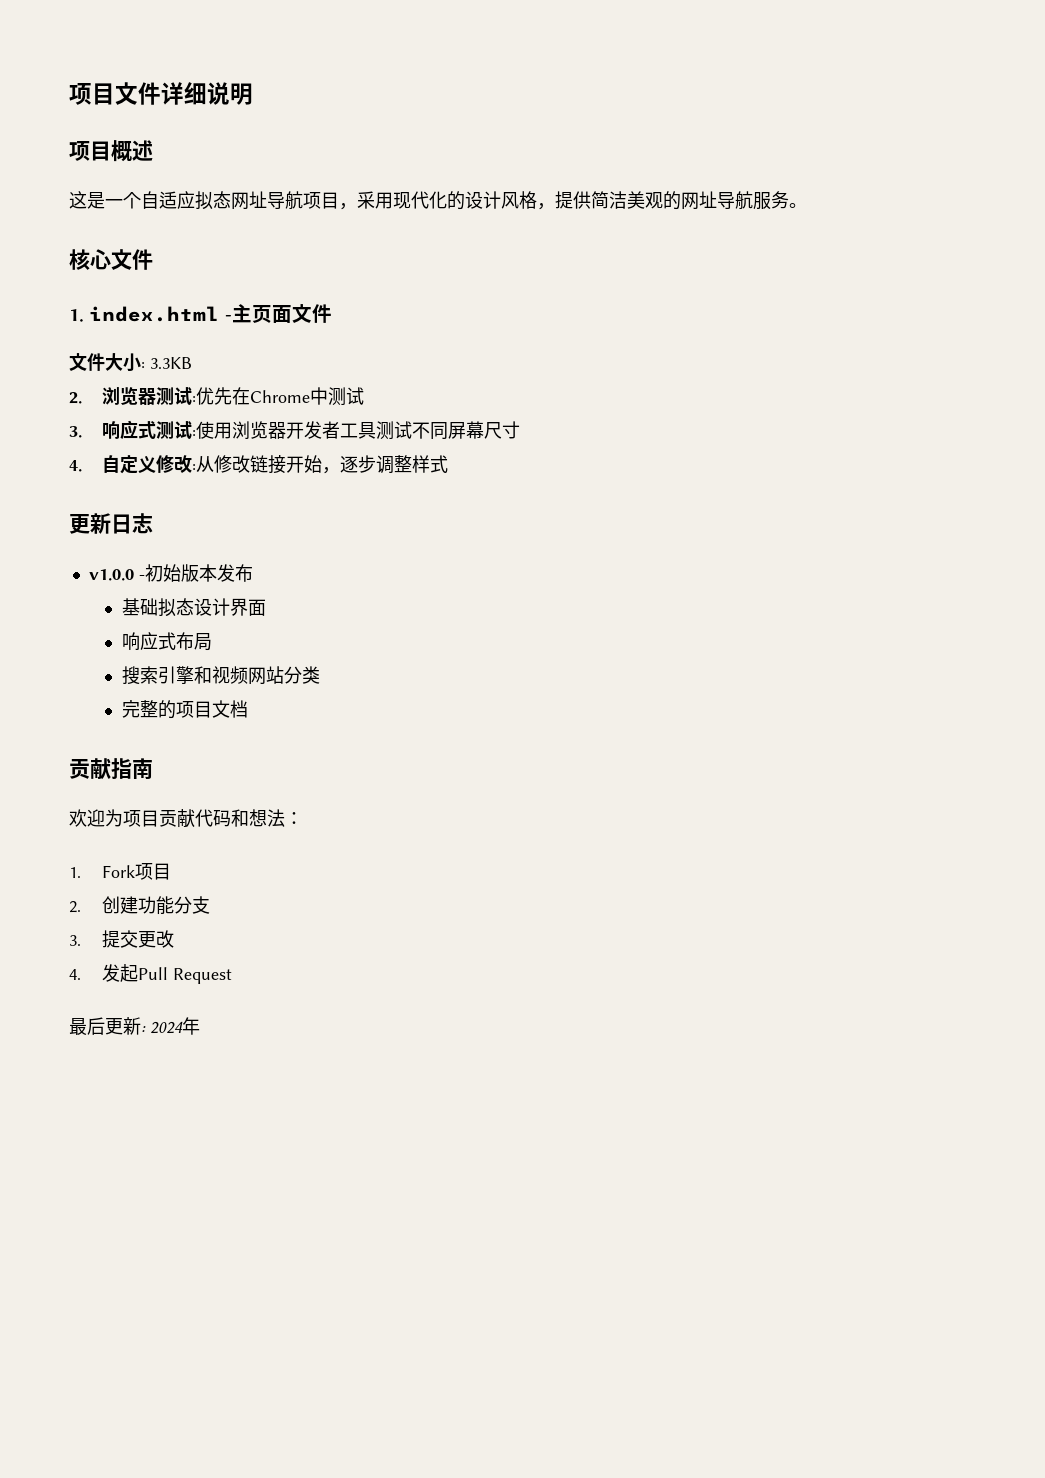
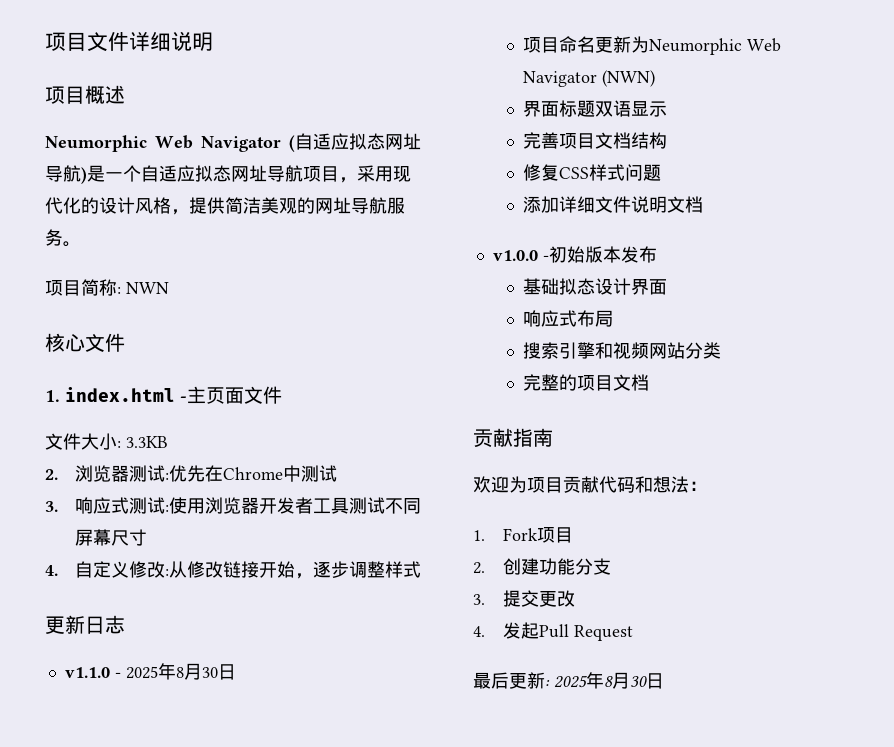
[69,191,87,209] 这 -> [45,133,421,152] [45,165,87,184] Neumorphic Web Navigator (自适应拟态网址导航)
(807, 205) none -> [45,279,169,296] // 项目简称: NWN
(153, 523) none -> [64,663,236,680] [522,36,781,55] [522,70,655,87] [522,100,667,117] [522,132,667,149] [522,164,661,181] [522,196,703,213] // v1.1.0 - 2025年8月30日 // 项目命名更新为Neumorphic Web Navigator (NWN) // 界面标题双语显示 // 完善项目文档结构 // 修复CSS样式问题 // 添加详细文件说明文档
[150,1017,200,1035] 2024年 -> [554,672,664,689] 2025年8月30日

